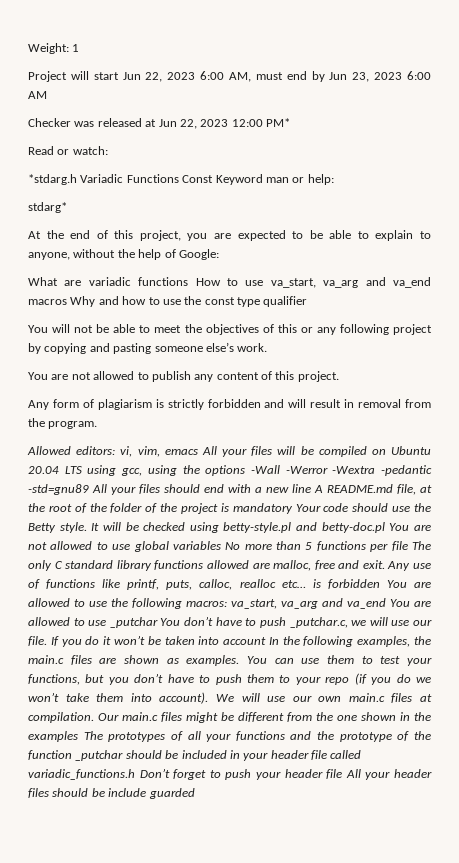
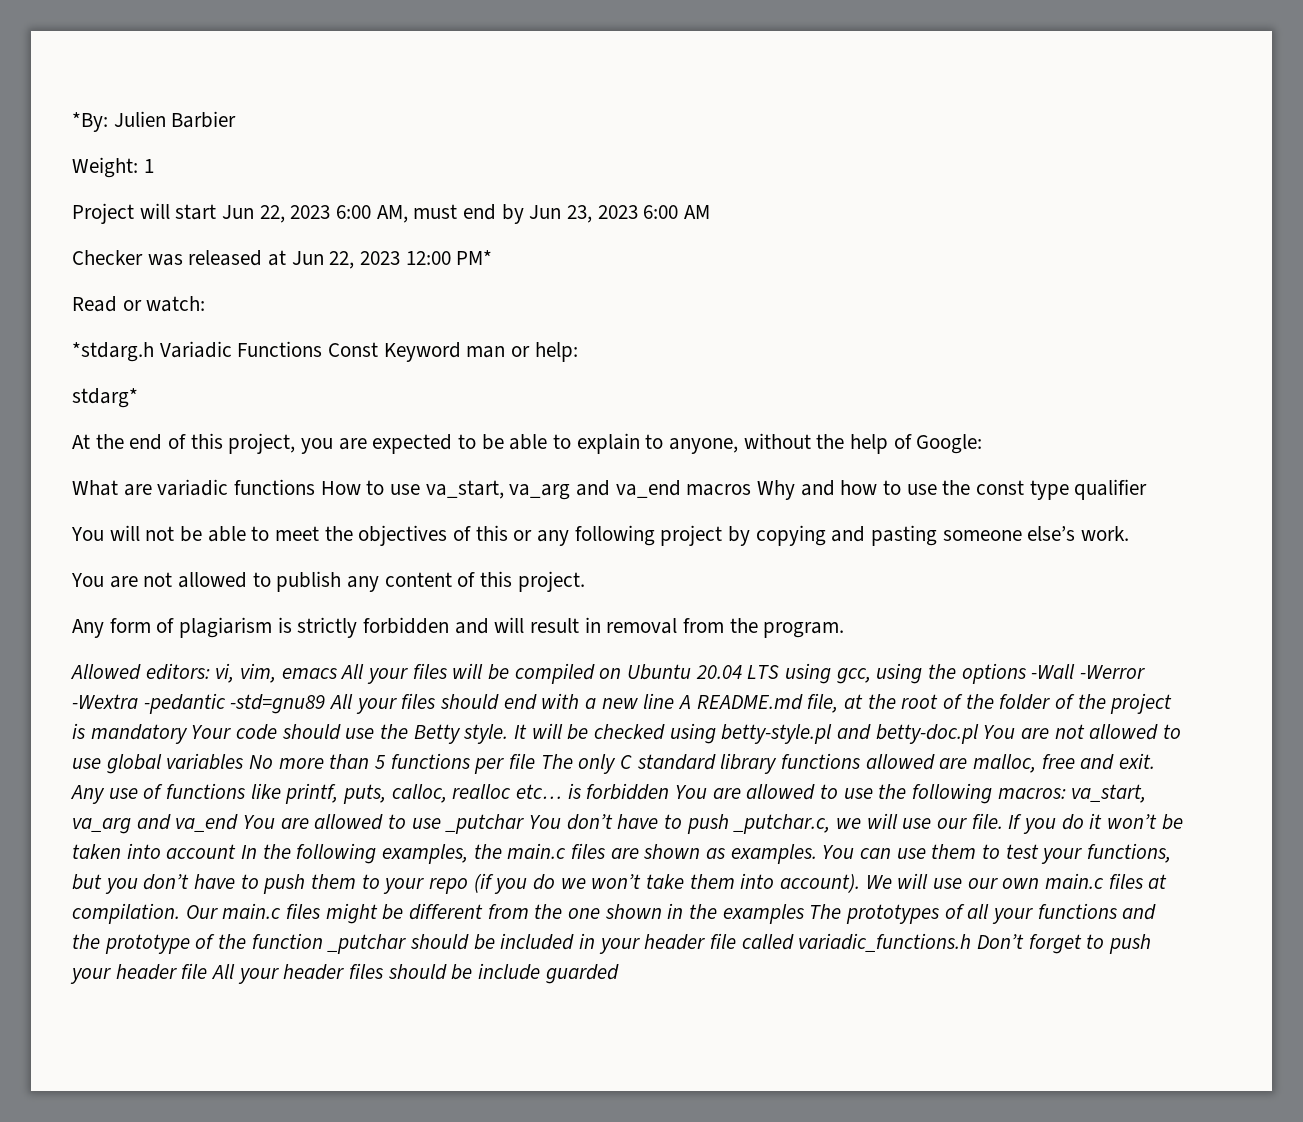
(28, 48) none -> [72,111,237,132] *By: Julien Barbier //

